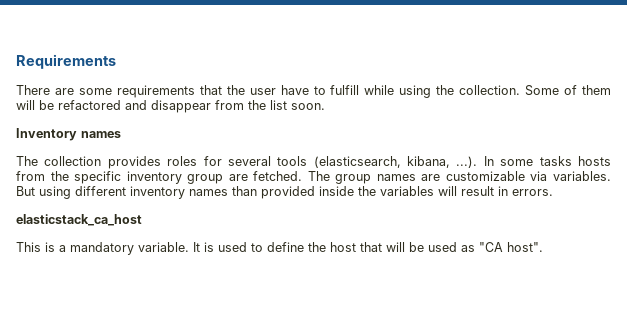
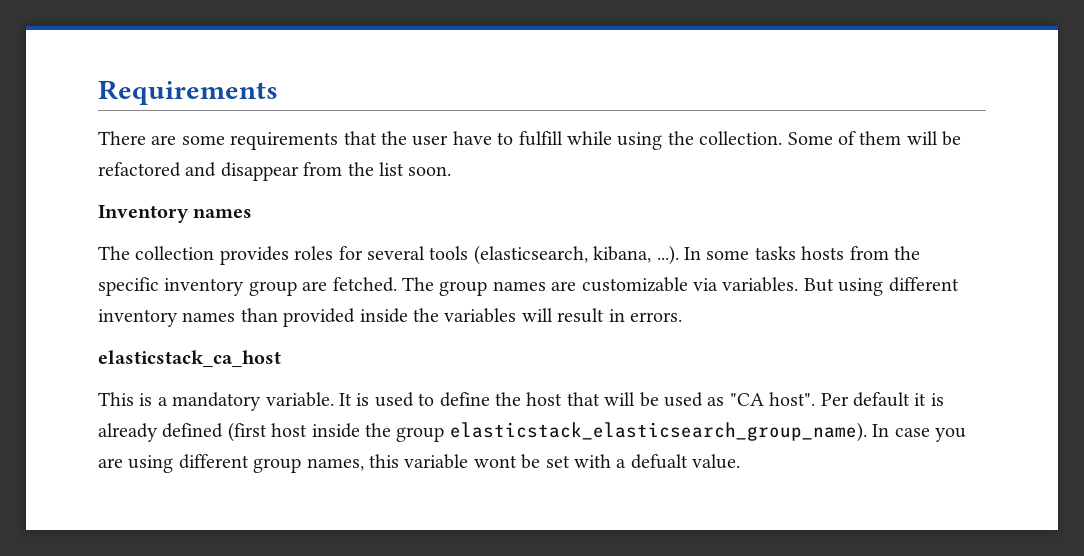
(543, 247) none -> [820,392,944,407] [98,422,966,442] [98,454,741,473] Per default it is already defined (first host inside the group elasticstack_elasticsearch_group_name). In case you are using different group names, this variable wont be set with a defualt value.

